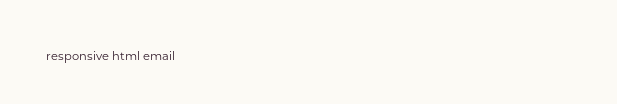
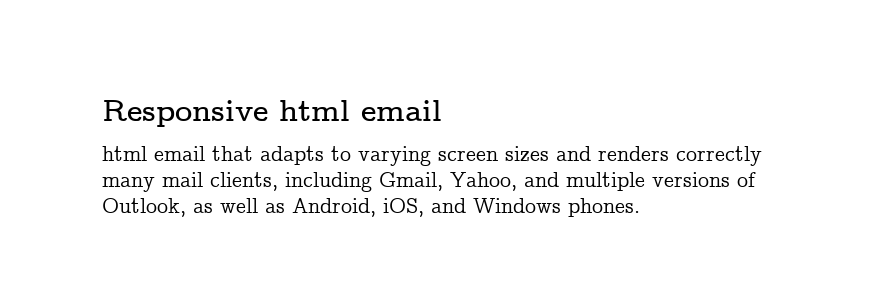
[46,51,176,63] responsive html email -> [102,100,442,127] [102,146,762,166] [102,172,756,192] [102,198,640,217] Responsive html email // html email that adapts to varying screen sizes and renders correctly many mail clients, including Gmail, Yahoo, and multiple versions of Outlook, as well as Android, iOS, and Windows phones.

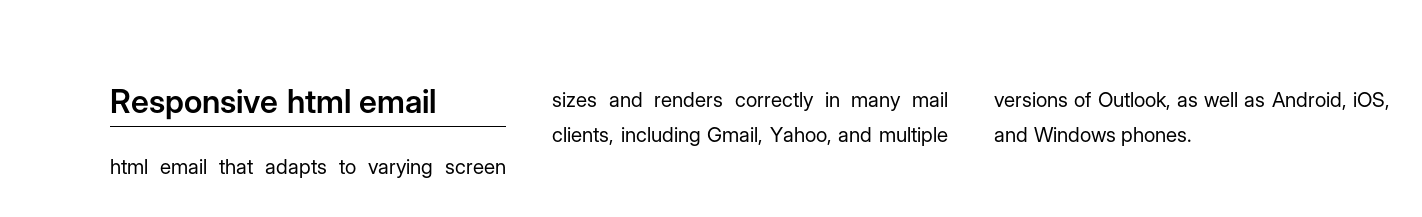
(762, 156) none -> [824,92,840,107] in

